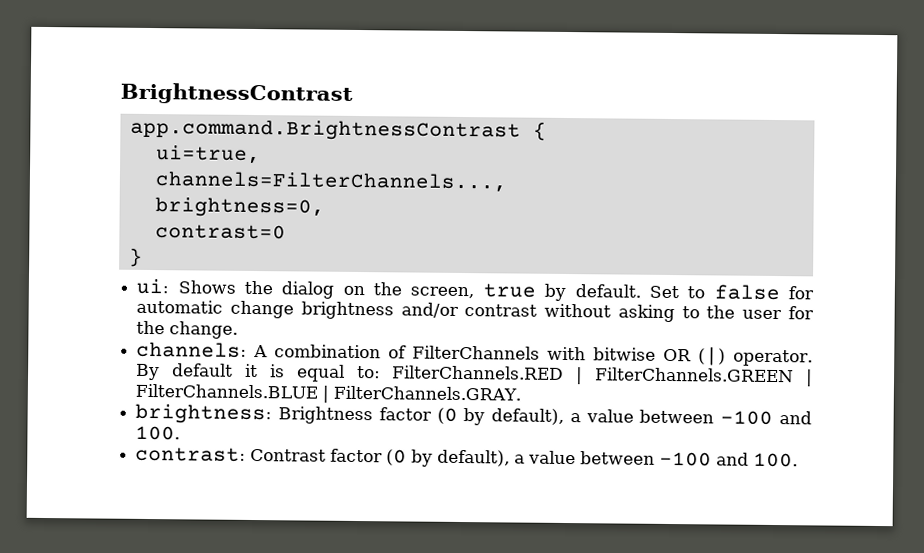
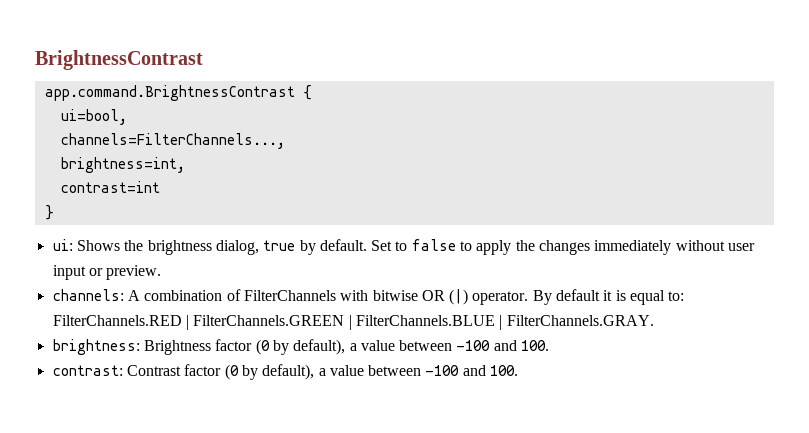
[155,145,261,165] ui=true, -> [60,109,127,125] ui=bool,
[154,197,325,218] [154,224,286,240] brightness=0, // contrast=0 -> [60,157,185,173] [60,181,160,193] brightness=int, // contrast=int
[281,281,475,299] dialog on the screen, -> [147,240,259,255] brightness dialog,
[788,286,815,300] [136,299,814,323] [136,320,239,339] for automatic change brightness and/or contrast without asking to the user for the change. -> [460,240,756,255] [52,265,162,280] to apply the changes immediately without user input or preview.

